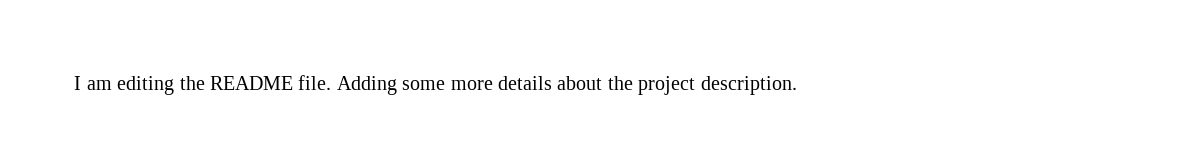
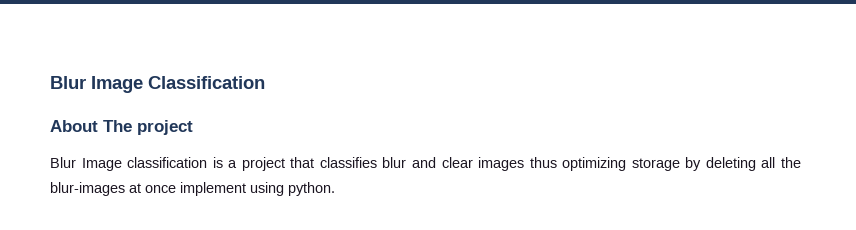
[74,75,797,95] I am editing the README file. Adding some more details about the project description. -> [50,76,265,93] [50,120,193,135] [50,157,801,171] [50,182,335,196] Blur Image Classification // About The project // Blur Image classification is a project that classifies blur and clear images thus optimizing storage by deleting all the blur-images at once implement using python.

